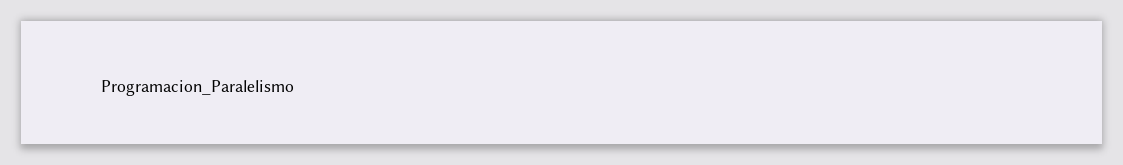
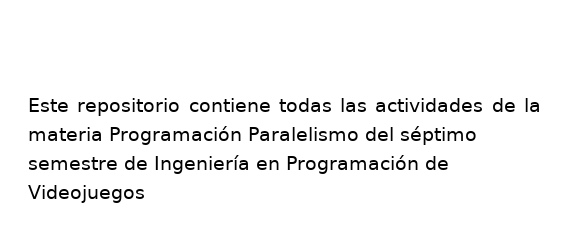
[101,80,294,96] Programacion_Paralelismo -> [28,98,541,116] [28,126,477,145] [28,155,449,174] [28,185,145,203] Este repositorio contiene todas las actividades de la materia Programación Paralelismo del séptimo semestre de Ingeniería en Programación de Videojuegos

